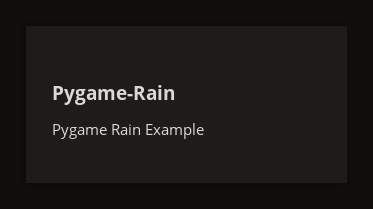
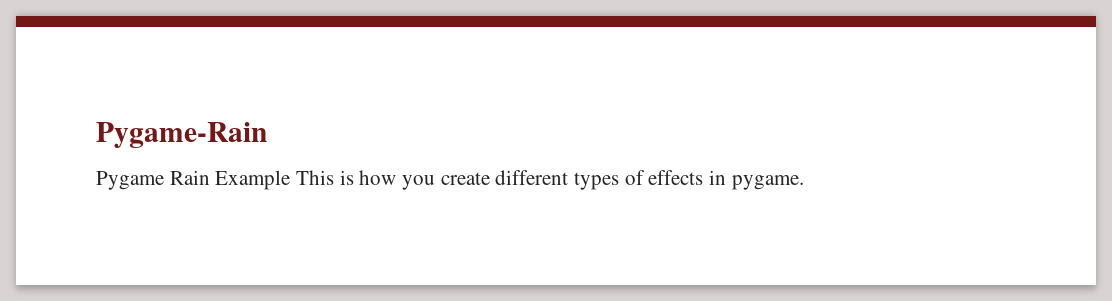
(205, 131) none -> [296,170,804,190] This is how you create different types of effects in pygame.

